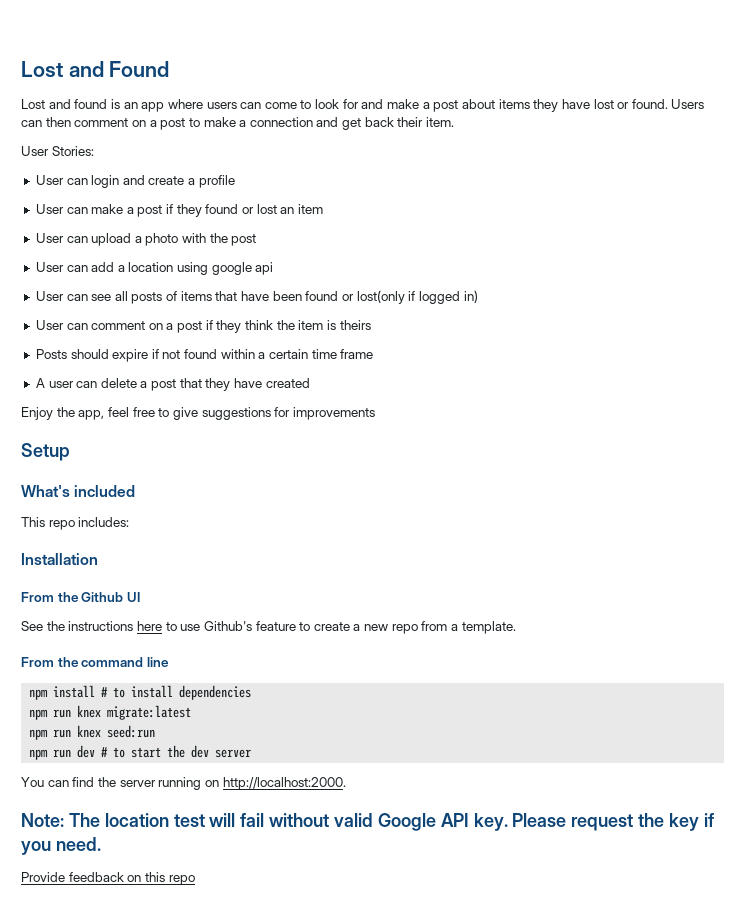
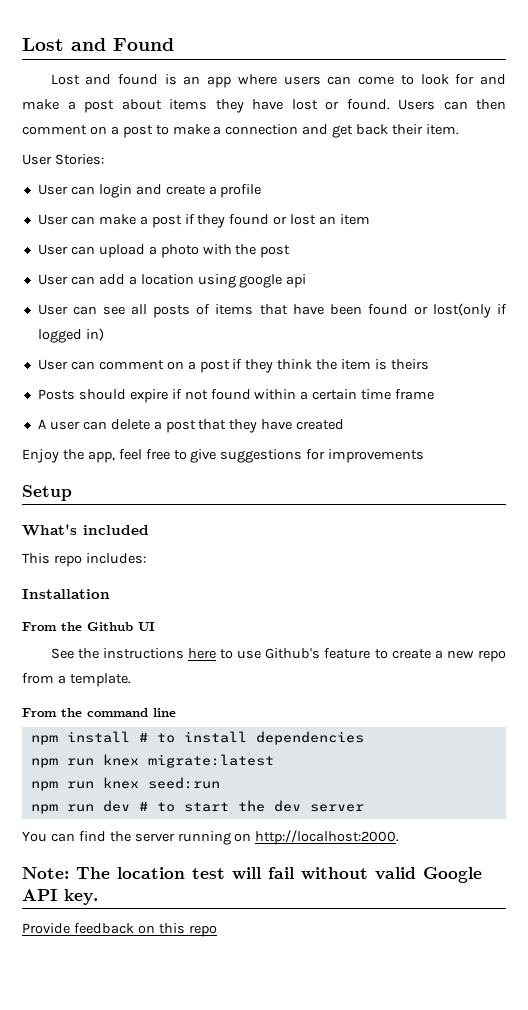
[512,813,714,831] [21,837,101,855] Please request the key if you need. -> (98, 897) none

